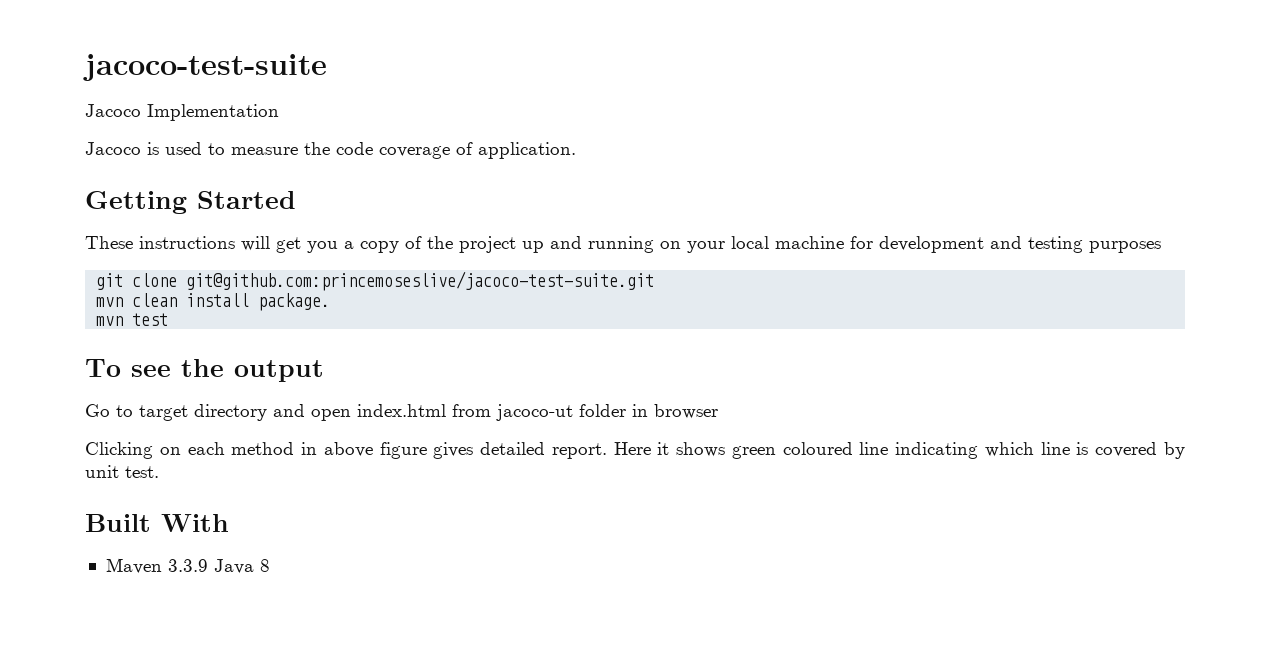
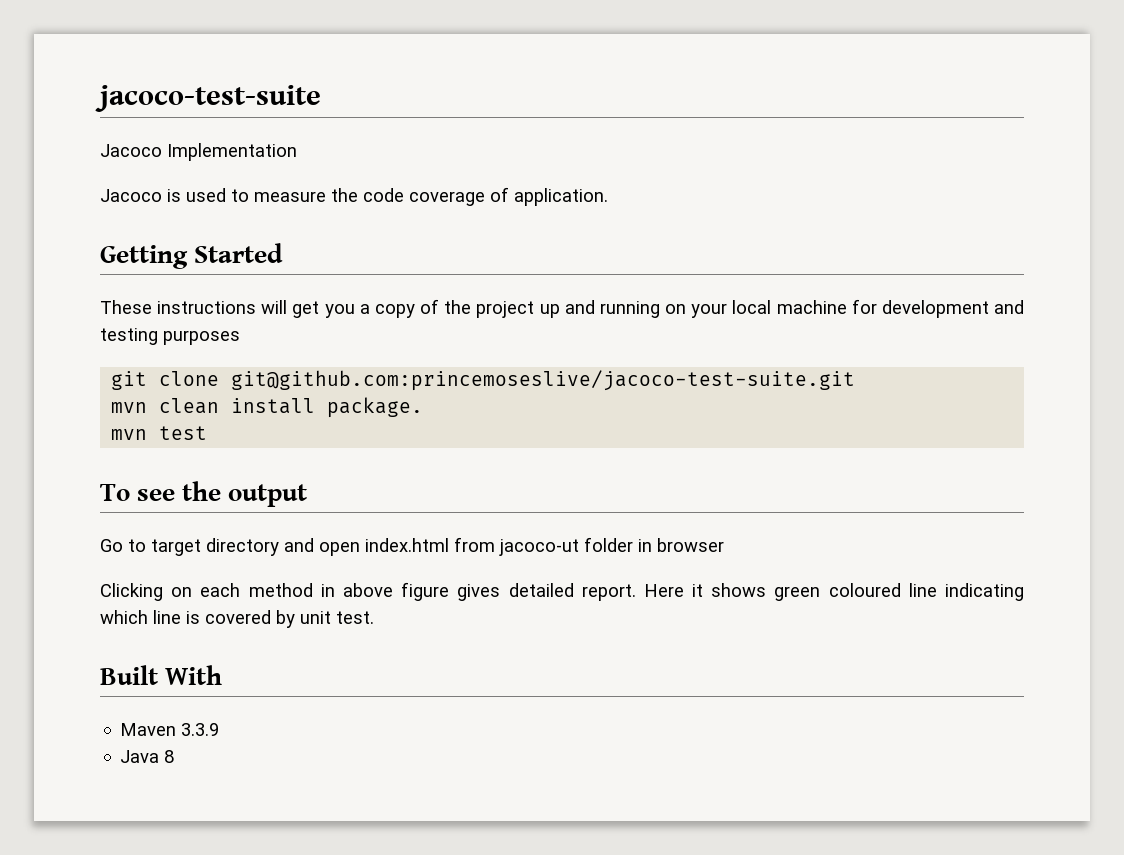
(208, 565) none -> (220, 729) //

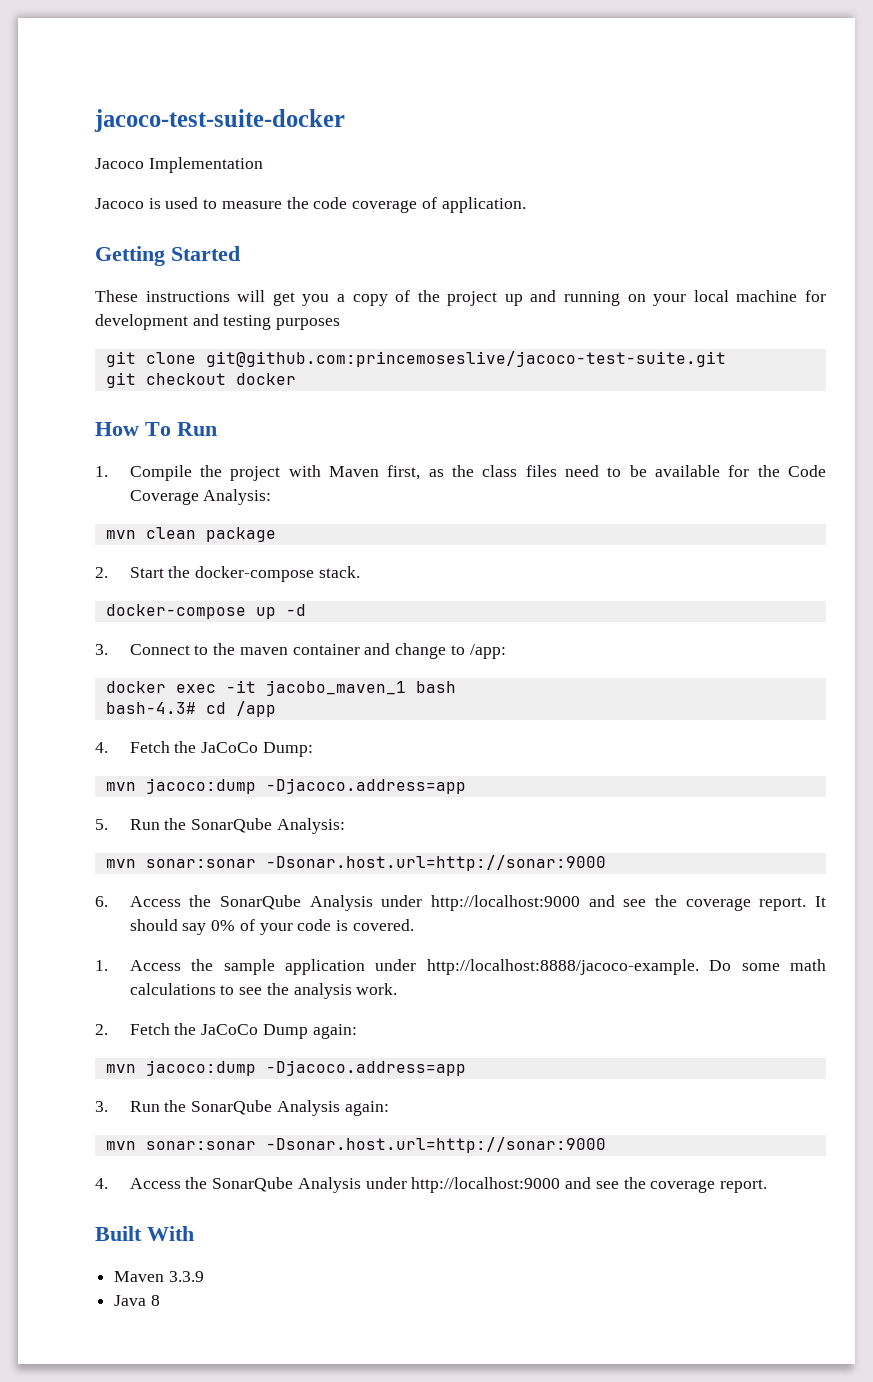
[95,85,321,112] jacoco-test-suite -> [94,109,345,132] jacoco-test-suite-docker
[111,397,424,418] [111,426,208,440] [100,481,308,507] [100,537,724,556] [100,582,1024,601] [100,610,374,628] mvn clean install package. // mvn test // To see the output // Go to target directory and open index.html from jacoco-ut folder in browser // Clicking on each method in above figure gives detailed report. Here it shows green coloured line indicating which line is covered by unit test. -> [105,372,296,388] [95,422,217,436] [95,465,827,481] [129,489,272,505] [105,527,276,542] [95,566,360,582] [105,604,306,619] [95,643,506,659] [105,680,456,696] [105,701,276,717] [95,741,313,757] [105,778,466,794] [95,818,345,834] [105,855,606,871] [95,895,827,911] [129,919,414,935] [95,959,826,975] [129,983,398,999] [95,1023,357,1039] [105,1060,466,1076] [95,1100,389,1116] [105,1137,606,1153] [95,1177,767,1193] git checkout docker // How To Run // 1. Compile the project with Maven first, as the class files need to be available for the Code Coverage Analysis: // mvn clean package // 2. Start the docker-compose stack. // docker-compose up -d // 3. Connect to the maven container and change to /app: // docker exec -it jacobo_maven_1 bash // bash-4.3# cd /app // 4. Fetch the JaCoCo Dump: // mvn jacoco:dump -Djacoco.address=app // 5. Run the SonarQube Analysis: // mvn sonar:sonar -Dsonar.host.url=http://sonar:9000 // 6. Access the SonarQube Analysis under http://localhost:9000 and see the coverage report. It should say 0% of your code is covered. // 1. Access the sample application under http://localhost:8888/jacoco-example. Do some math calculations to see the analysis work. // 2. Fetch the JaCoCo Dump again: // mvn jacoco:dump -Djacoco.address=app // 3. Run the SonarQube Analysis again: // mvn sonar:sonar -Dsonar.host.url=http://sonar:9000 // 4. Access the SonarQube Analysis under http://localhost:9000 and see the coverage report.

